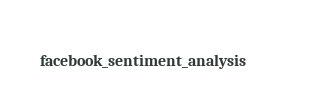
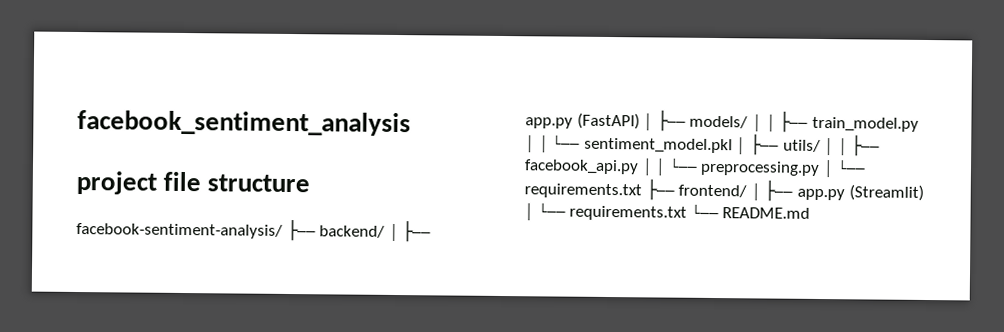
(246, 61) none -> [76,170,311,195] [76,219,432,243] [525,110,919,133] [525,134,881,157] [524,157,866,178] [524,179,924,202] [524,202,811,221] // project file structure // facebook-sentiment-analysis/ ├── backend/ │ ├── app.py (FastAPI) │ ├── models/ │ │ ├── train_model.py │ │ └── sentiment_model.pkl │ ├── utils/ │ │ ├── facebook_api.py │ │ └── preprocessing.py │ └── requirements.txt ├── frontend/ │ ├── app.py (Streamlit) │ └── requirements.txt └── README.md

